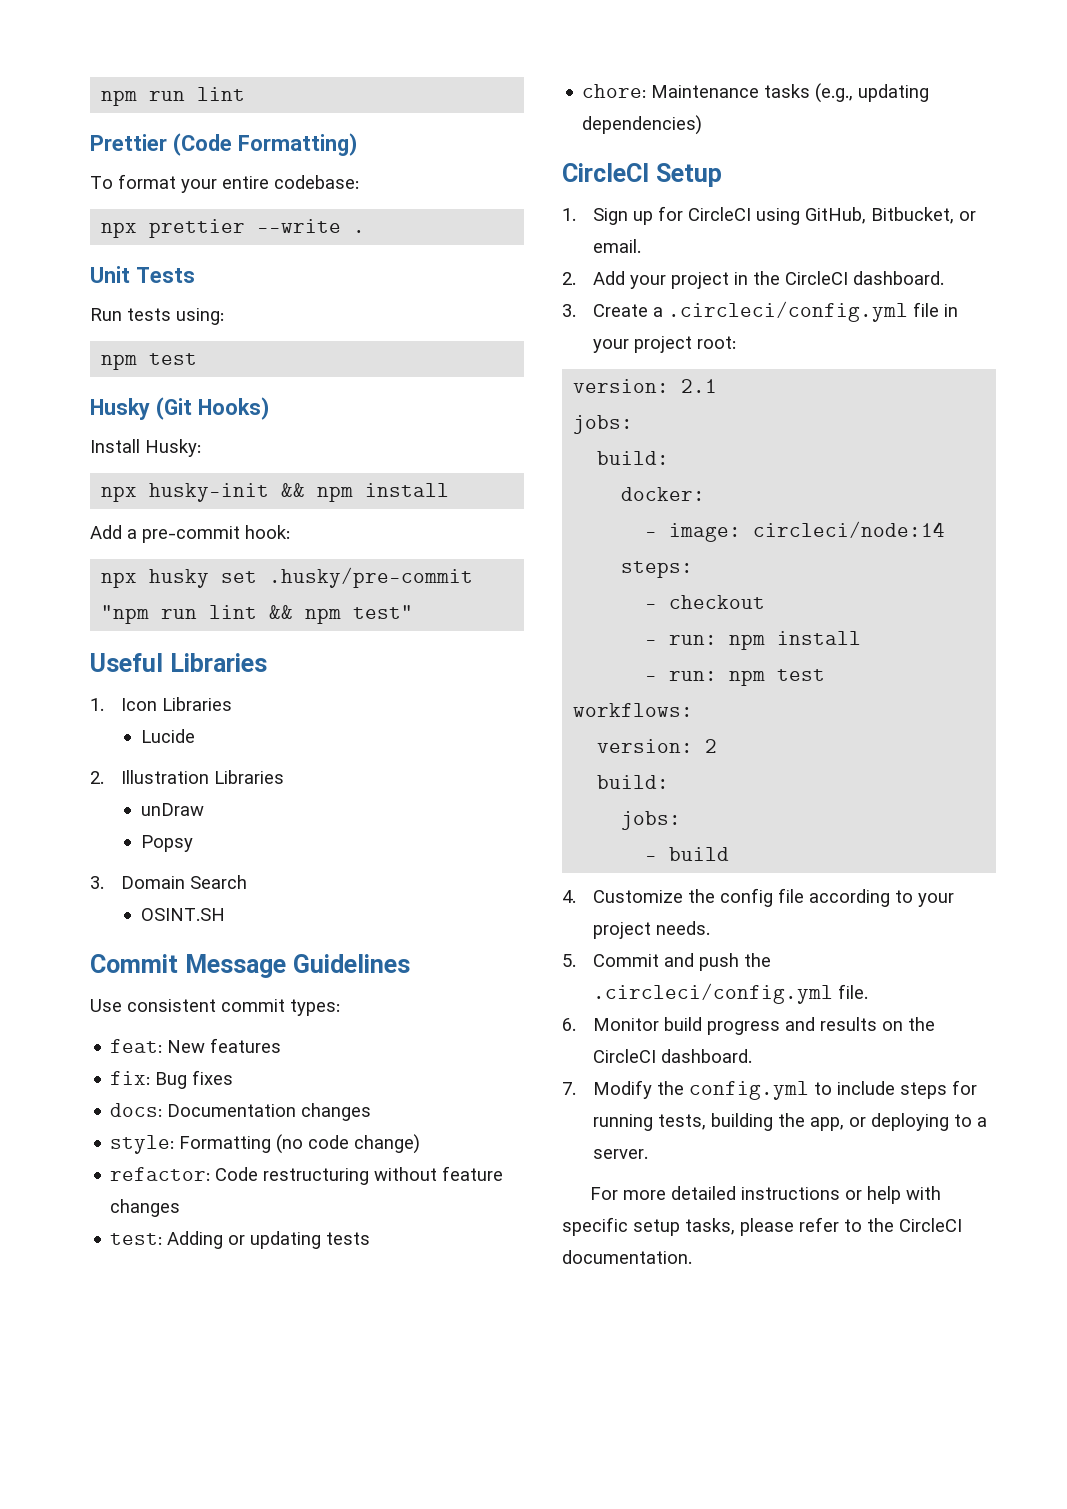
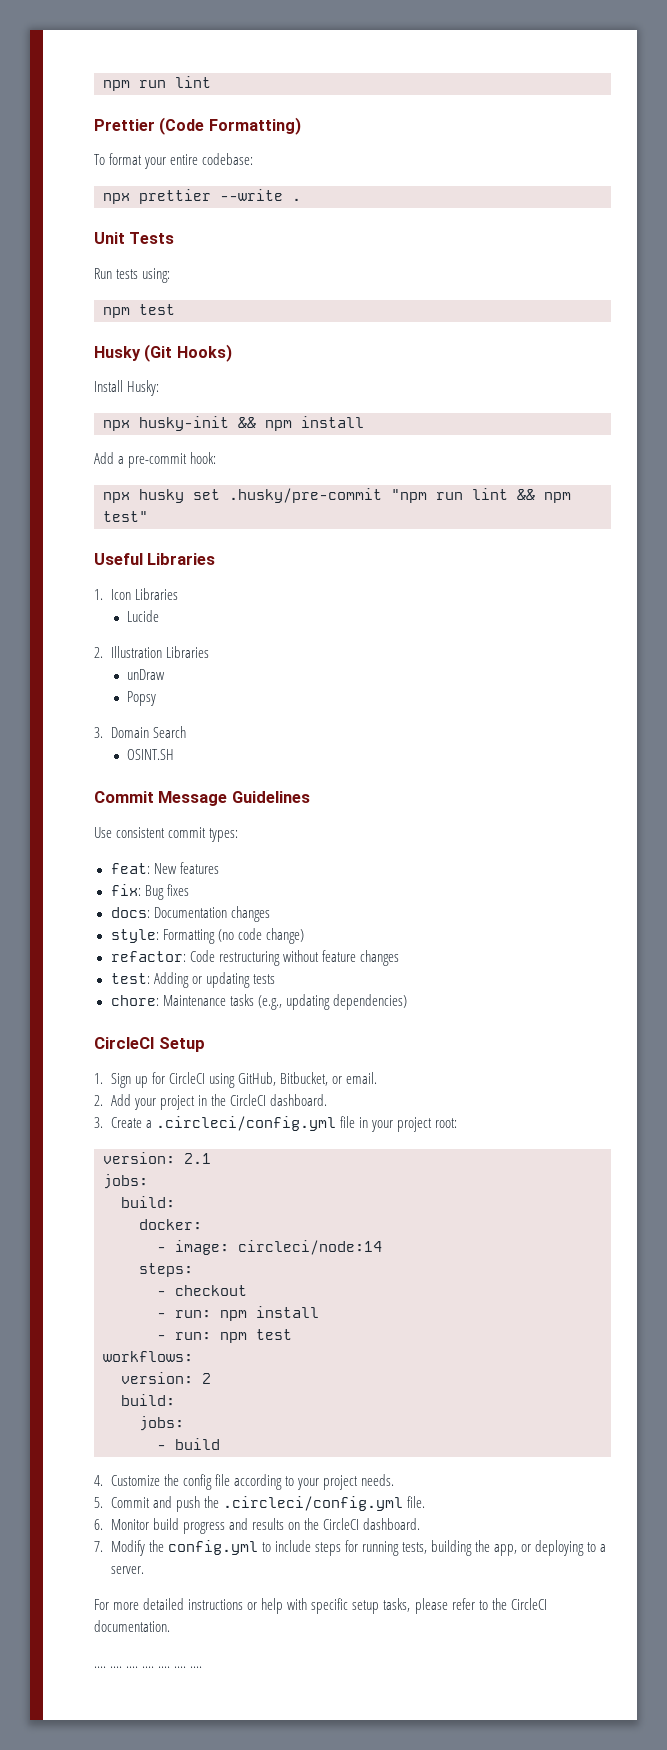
(692, 1257) none -> [94,1666,203,1668] // .... .... .... .... .... .... ....

